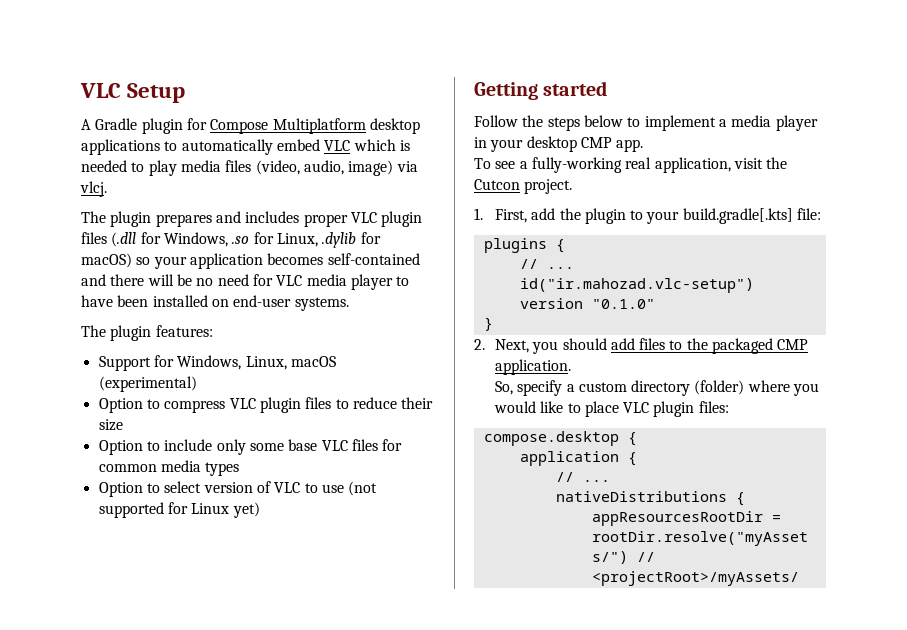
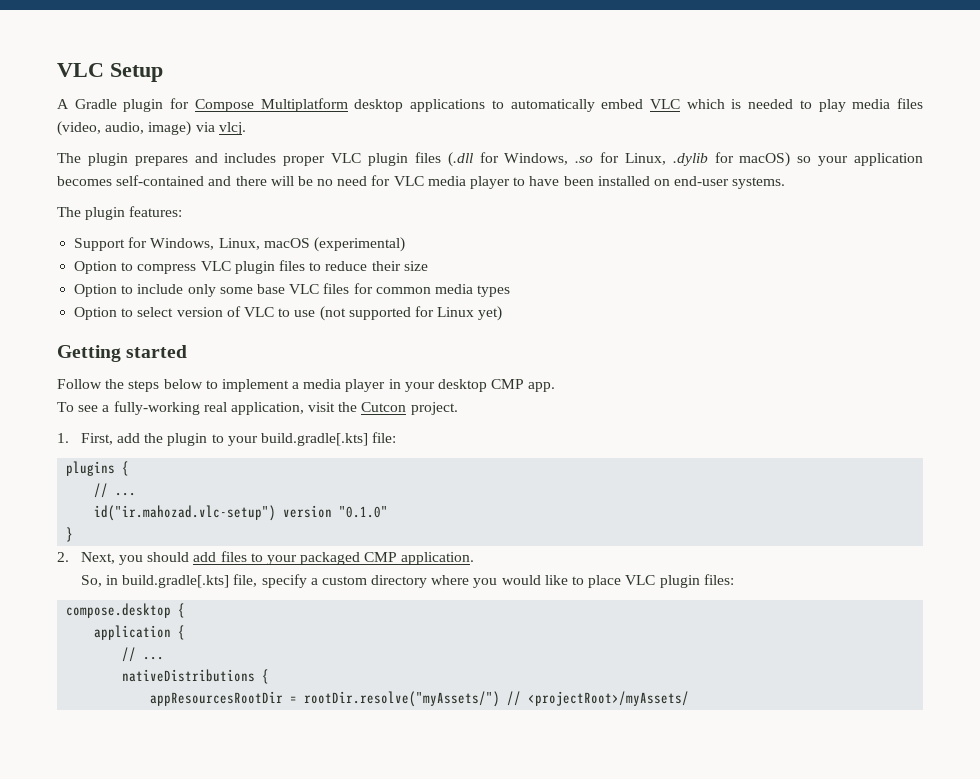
[686,338,708,350] the -> [266,555,297,565] your
(513, 388) none -> [105,574,258,588] in build.gradle[.kts] file,
[694,380,745,395] (folder) -> (428, 581) none

